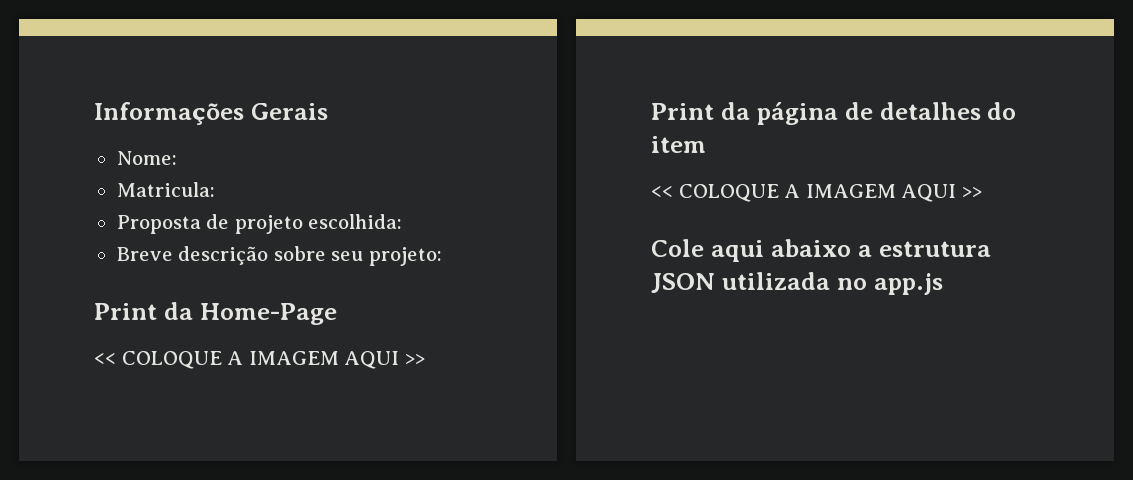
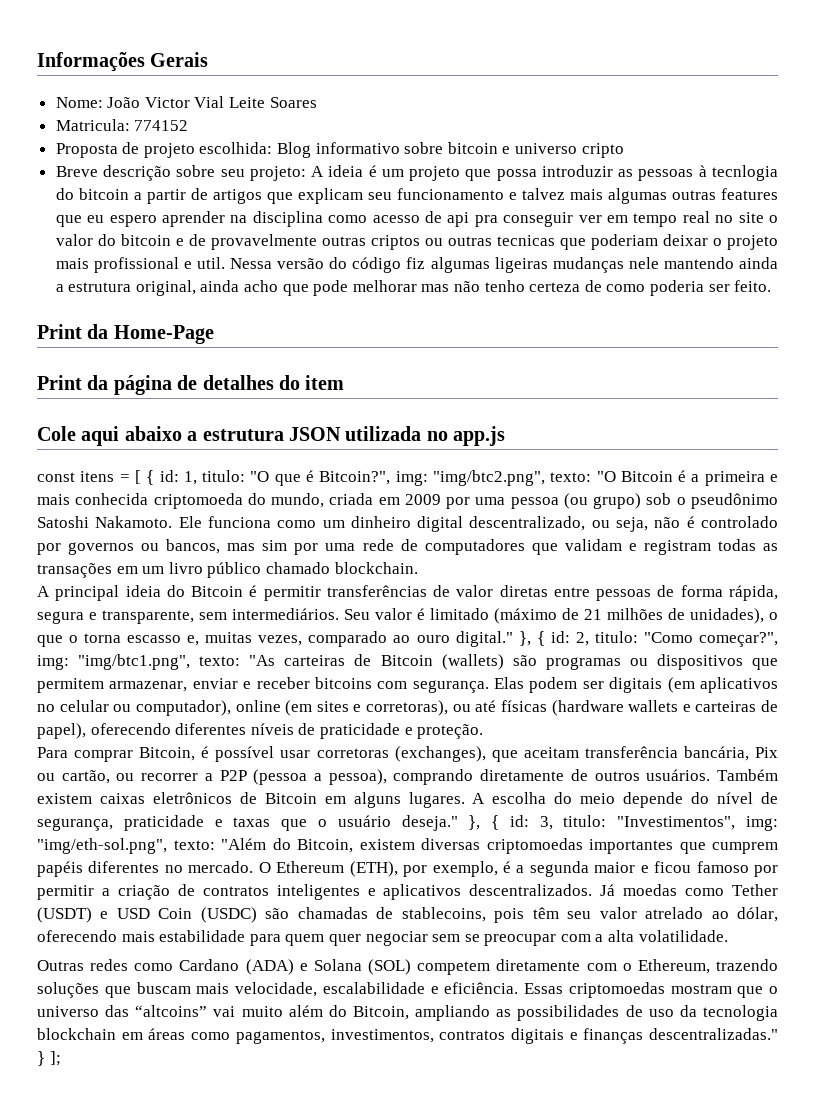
(177, 158) none -> [107,96,317,108] João Victor Vial Leite Soares
(215, 189) none -> [134,120,189,131] 774152
(403, 221) none -> [277,142,624,158] Blog informativo sobre bitcoin e universo cripto
[94,302,337,325] [94,351,425,369] // Print da Home-Page // << COLOQUE A IMAGEM AQUI >> -> [311,165,778,181] [55,188,778,204] [55,211,779,227] [55,234,778,250] [55,257,778,273] [55,280,772,296] [37,324,214,344] A ideia é um projeto que possa introduzir as pessoas à tecnlogia do bitcoin a partir de artigos que explicam seu funcionamento e talvez mais algumas outras features que eu espero aprender na disciplina como acesso de api pra conseguir ver em tempo real no site o valor do bitcoin e de provavelmente outras criptos ou outras tecnicas que poderiam deixar o projeto mais profissional e util. Nessa versão do código fiz algumas ligeiras mudanças nele mantendo ainda a estrutura original, ainda acho que pode melhorar mas não tenho certeza de como poderia ser feito. // Print da Home-Page
[651,184,982,202] // << COLOQUE A IMAGEM AQUI >> -> (345, 382) none
(943, 284) none -> [37,470,778,486] [37,493,778,509] [37,516,778,532] [37,539,778,555] [37,562,418,578] [37,585,778,601] [37,608,778,624] [37,631,778,647] [37,654,778,670] [37,677,778,693] [37,700,778,716] [37,723,484,739] [37,746,779,762] [37,769,778,785] [37,792,778,808] [37,815,779,831] [37,838,778,854] [37,861,778,877] [37,884,778,900] [37,907,778,923] [37,930,728,946] [37,959,778,975] [37,982,778,998] [37,1005,778,1021] [37,1028,778,1044] [37,1051,61,1066] // const itens = [ { id: 1, titulo: "O que é Bitcoin?", img: "img/btc2.png", texto: "O Bitcoin é a primeira e mais conhecida criptomoeda do mundo, criada em 2009 por uma pessoa (ou grupo) sob o pseudônimo Satoshi Nakamoto. Ele funciona como um dinheiro digital descentralizado, ou seja, não é controlado por governos ou bancos, mas sim por uma rede de computadores que validam e registram todas as transações em um livro público chamado blockchain. // A principal ideia do Bitcoin é permitir transferências de valor diretas entre pessoas de forma rápida, segura e transparente, sem intermediários. Seu valor é limitado (máximo de 21 milhões de unidades), o que o torna escasso e, muitas vezes, comparado ao ouro digital." }, { id: 2, titulo: "Como começar?", img: "img/btc1.png", texto: "As carteiras de Bitcoin (wallets) são programas ou dispositivos que permitem armazenar, enviar e receber bitcoins com segurança. Elas podem ser digitais (em aplicativos no celular ou computador), online (em sites e corretoras), ou até físicas (hardware wallets e carteiras de papel), oferecendo diferentes níveis de praticidade e proteção. // Para comprar Bitcoin, é possível usar corretoras (exchanges), que aceitam transferência bancária, Pix ou cartão, ou recorrer a P2P (pessoa a pessoa), comprando diretamente de outros usuários. Também existem caixas eletrônicos de Bitcoin em alguns lugares. A escolha do meio depende do nível de segurança, praticidade e taxas que o usuário deseja." }, { id: 3, titulo: "Investimentos", img: "img/eth-sol.png", texto: "Além do Bitcoin, existem diversas criptomoedas importantes que cumprem papéis diferentes no mercado. O Ethereum (ETH), por exemplo, é a segunda maior e ficou famoso por permitir a criação de contratos inteligentes e aplicativos descentralizados. Já moedas como Tether (USDT) e USD Coin (USDC) são chamadas de stablecoins, pois têm seu valor atrelado ao dólar, oferecendo mais estabilidade para quem quer negociar sem se preocupar com a alta volatilidade. // Outras redes como Cardano (ADA) e Solana (SOL) competem diretamente com o Ethereum, trazendo soluções que buscam mais velocidade, escalabilidade e eficiência. Essas criptomoedas mostram que o universo das “altcoins” vai muito além do Bitcoin, ampliando as possibilidades de uso da tecnologia blockchain em áreas como pagamentos, investimentos, contratos digitais e finanças descentralizadas." } ];

